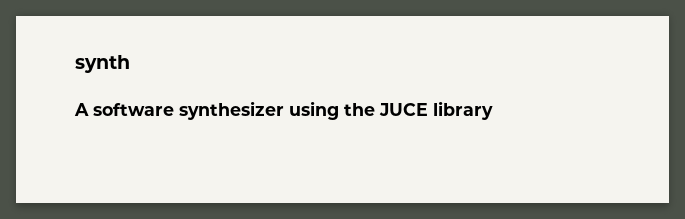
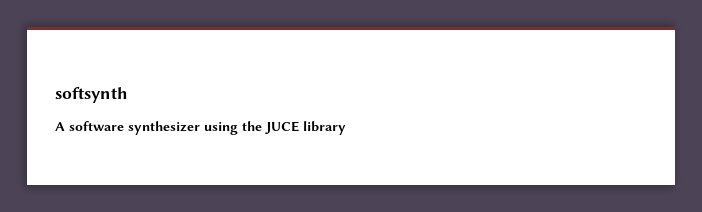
[75,55,130,73] synth -> [55,87,128,103] softsynth

